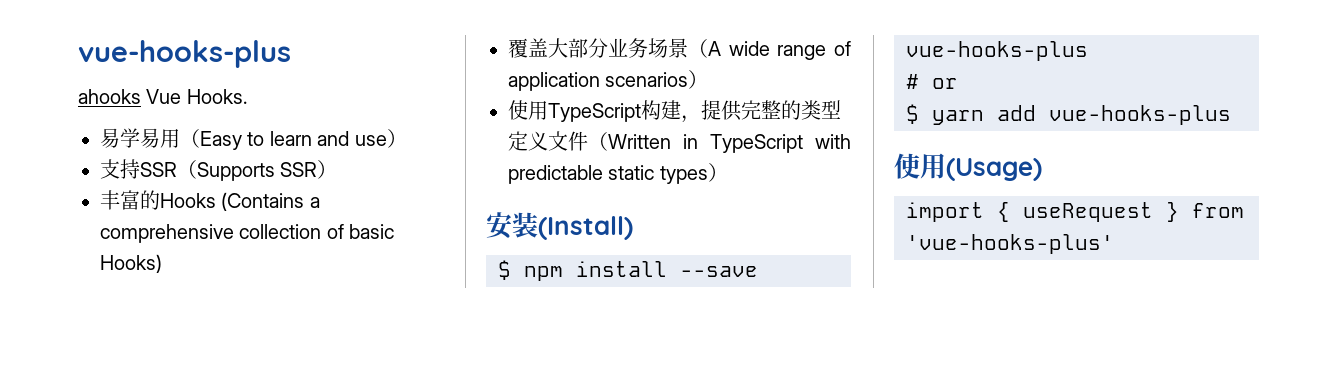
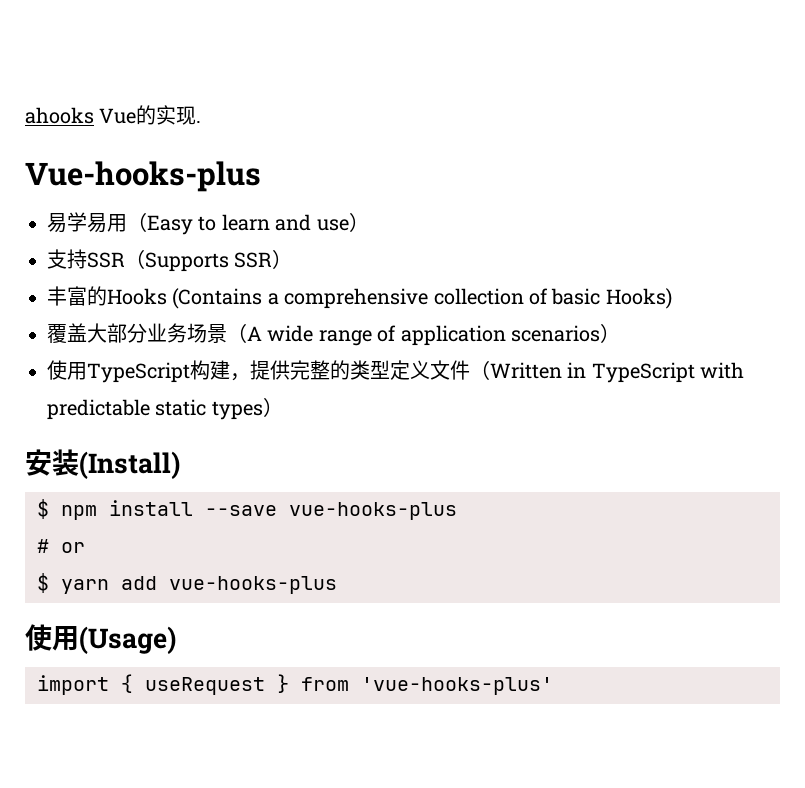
[78,40,291,68] vue-hooks-plus // -> (25, 115) none
[186,89,247,104] Hooks. -> [136,105,202,125] [25,161,261,192] 的实现. // Vue-hooks-plus

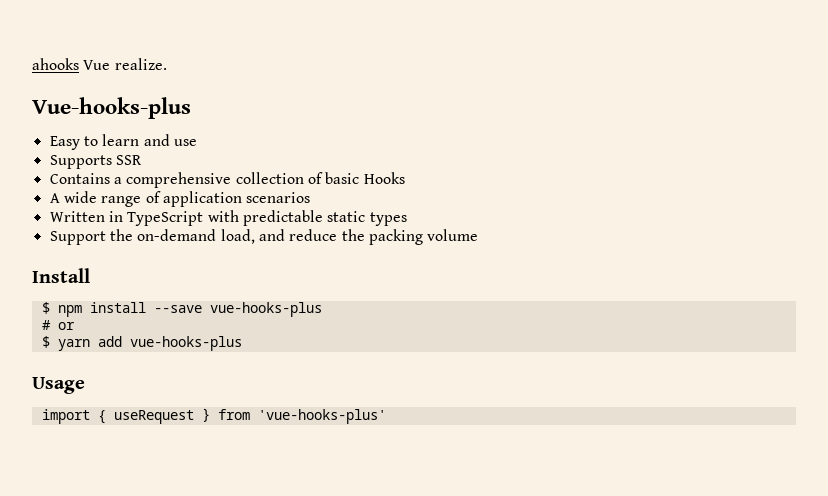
[136,105,202,125] 的实现. -> [114,58,167,70] realize.
[47,212,147,233] 易学易用（ -> (191, 108) none
[348,212,369,232] [47,249,145,269] ） // 支持SSR（ -> (197, 142) //
[272,249,293,269] [47,286,263,309] ） // 丰富的Hooks (Contains -> [49,173,110,184] // Contains
[605,288,672,309] [47,323,247,343] Hooks) // 覆盖大部分业务场景（ -> [363,172,405,184] Hooks //
[599,323,620,343] [47,360,490,383] ） // 使用TypeScript构建，提供完整的类型定义文件（ -> (311, 197) //
[262,397,283,417] [25,449,180,479] ） // 安装(Install) -> [49,229,479,245] [32,268,90,283] // Support the on-demand load, and reduce the packing volume // Install
[25,624,176,654] 使用(Usage) -> [32,377,85,394] Usage

